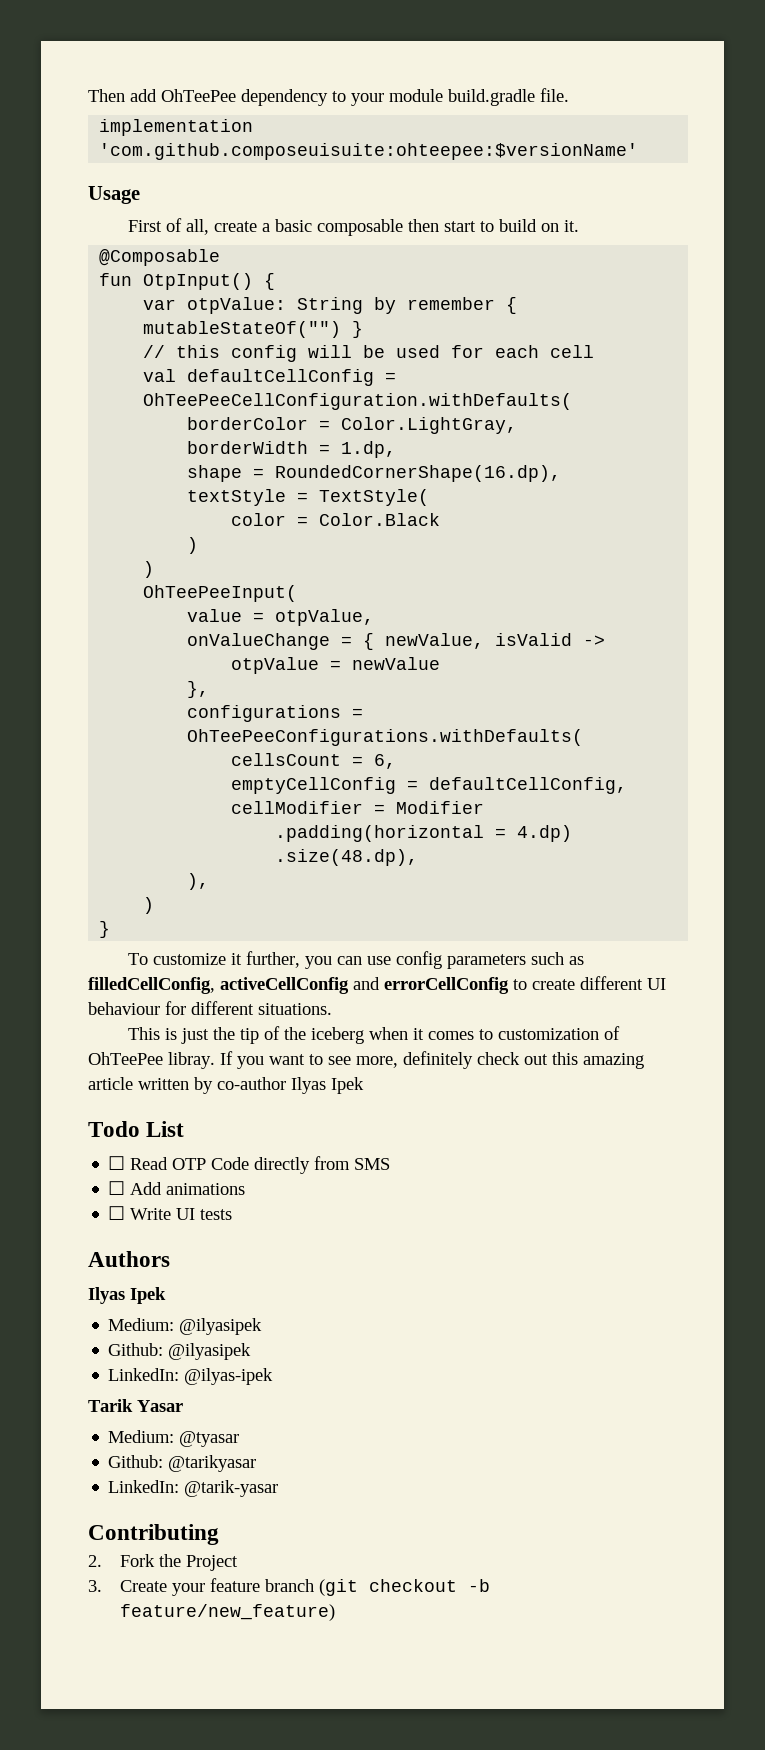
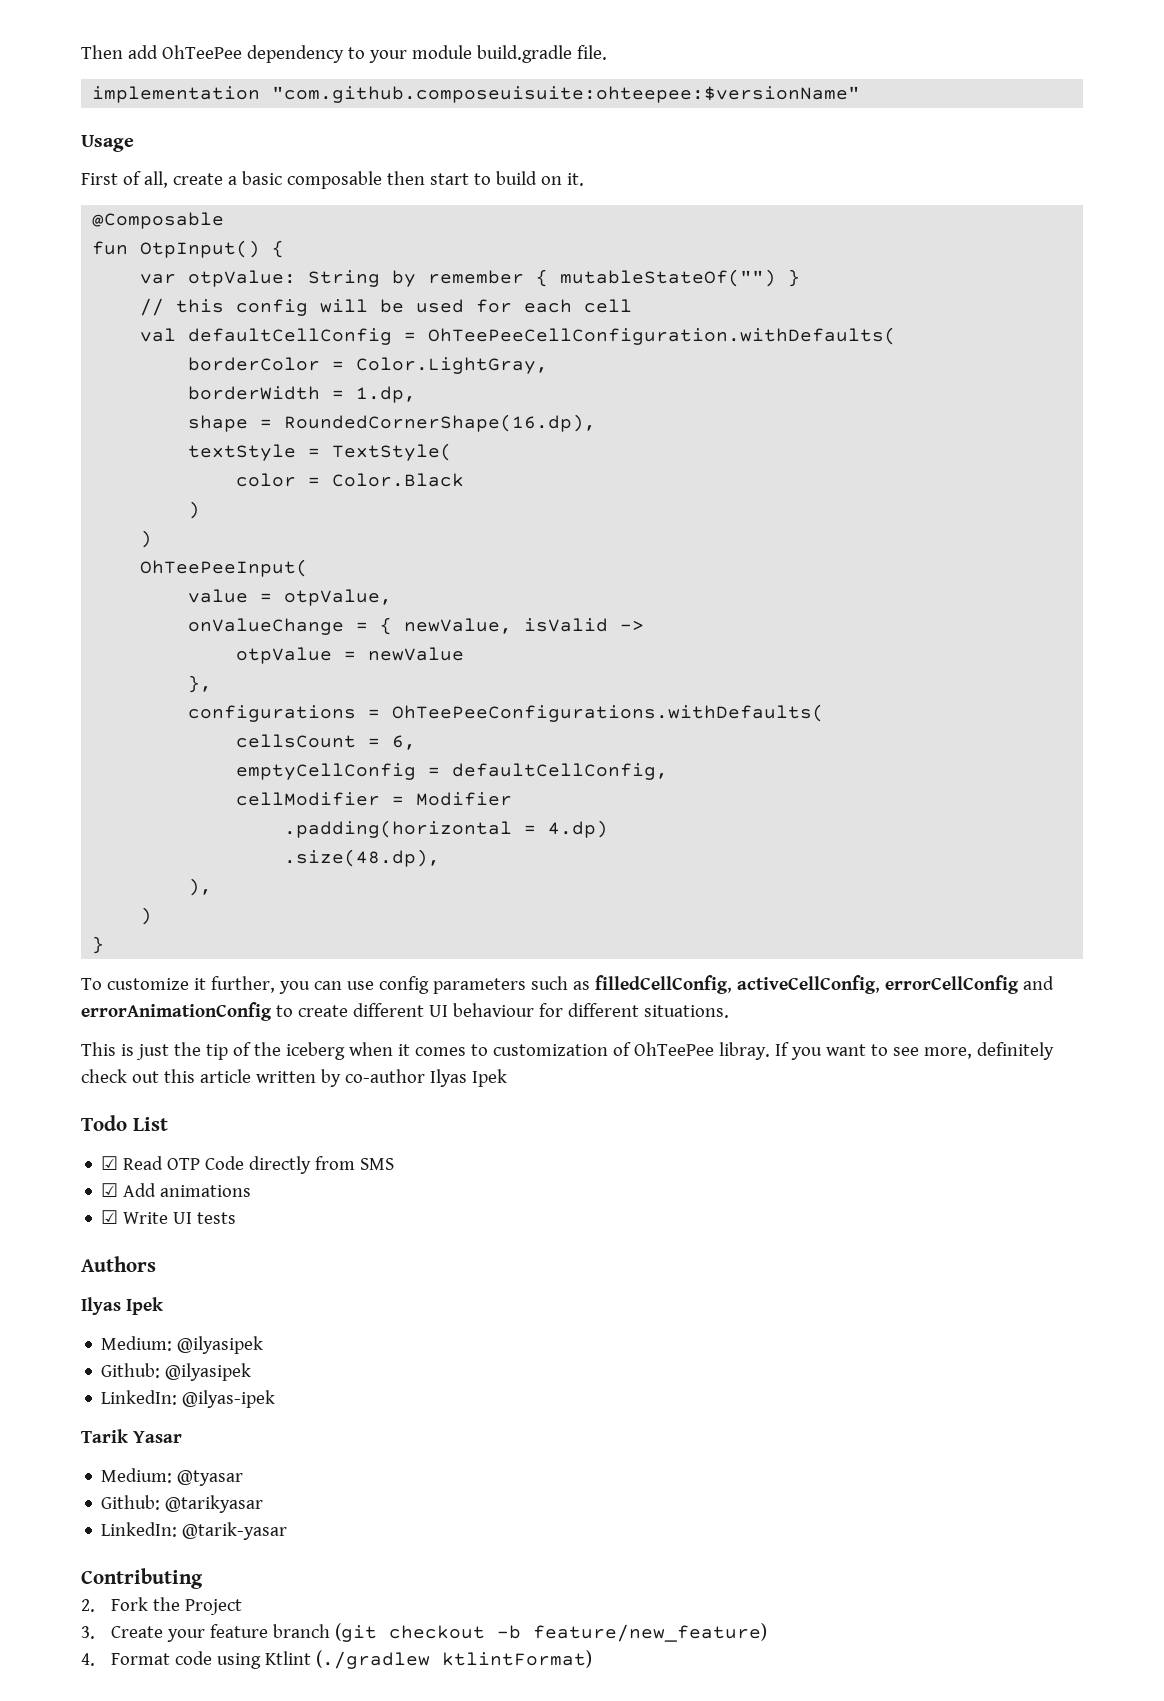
[99,143,639,160] 'com.github.composeuisuite:ohteepee:$versionName' -> [272,86,861,103] "com.github.composeuisuite:ohteepee:$versionName"
[220,977,509,994] activeCellConfig and errorCellConfig -> [736,975,1054,994] [81,1002,272,1021] activeCellConfig, errorCellConfig and errorAnimationConfig
[583,1053,644,1069] amazing -> (195, 1076) none
[108,1156,126,1170] ☐ -> [101,1156,119,1170] ☑
[108,1181,126,1195] ☐ -> [101,1183,119,1197] ☑
[108,1206,126,1220] ☐ -> [101,1210,119,1224] ☑
(335, 1612) none -> [81,1650,592,1669] // 4. Format code using Ktlint (./gradlew ktlintFormat)

